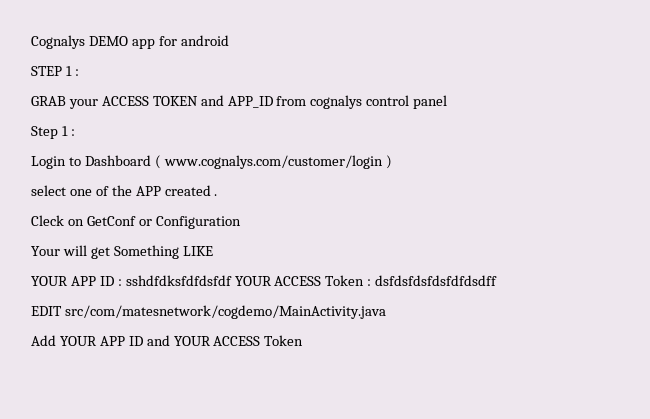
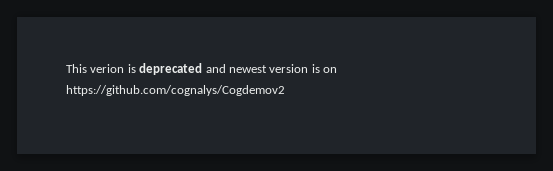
[31,35,229,49] [31,66,79,76] [31,95,448,109] [31,126,75,139] [31,155,392,169] [31,185,218,196] [31,215,241,229] [31,245,213,259] [31,275,498,286] [31,305,386,319] [31,335,304,346] Cognalys DEMO app for android // STEP 1 : // GRAB your ACCESS TOKEN and APP_ID from cognalys control panel // Step 1 : // Login to Dashboard ( www.cognalys.com/customer/login ) // select one of the APP created . // Cleck on GetConf or Configuration // Your will get Something LIKE // YOUR APP ID : sshdfdksfdfdsfdf YOUR ACCESS Token : dsfdsfdsfdsfdfdsdff // EDIT src/com/matesnetwork/cogdemo/MainActivity.java // Add YOUR APP ID and YOUR ACCESS Token -> [66,63,337,75] [66,85,285,96] This verion is deprecated and newest version is on // https://github.com/cognalys/Cogdemov2

